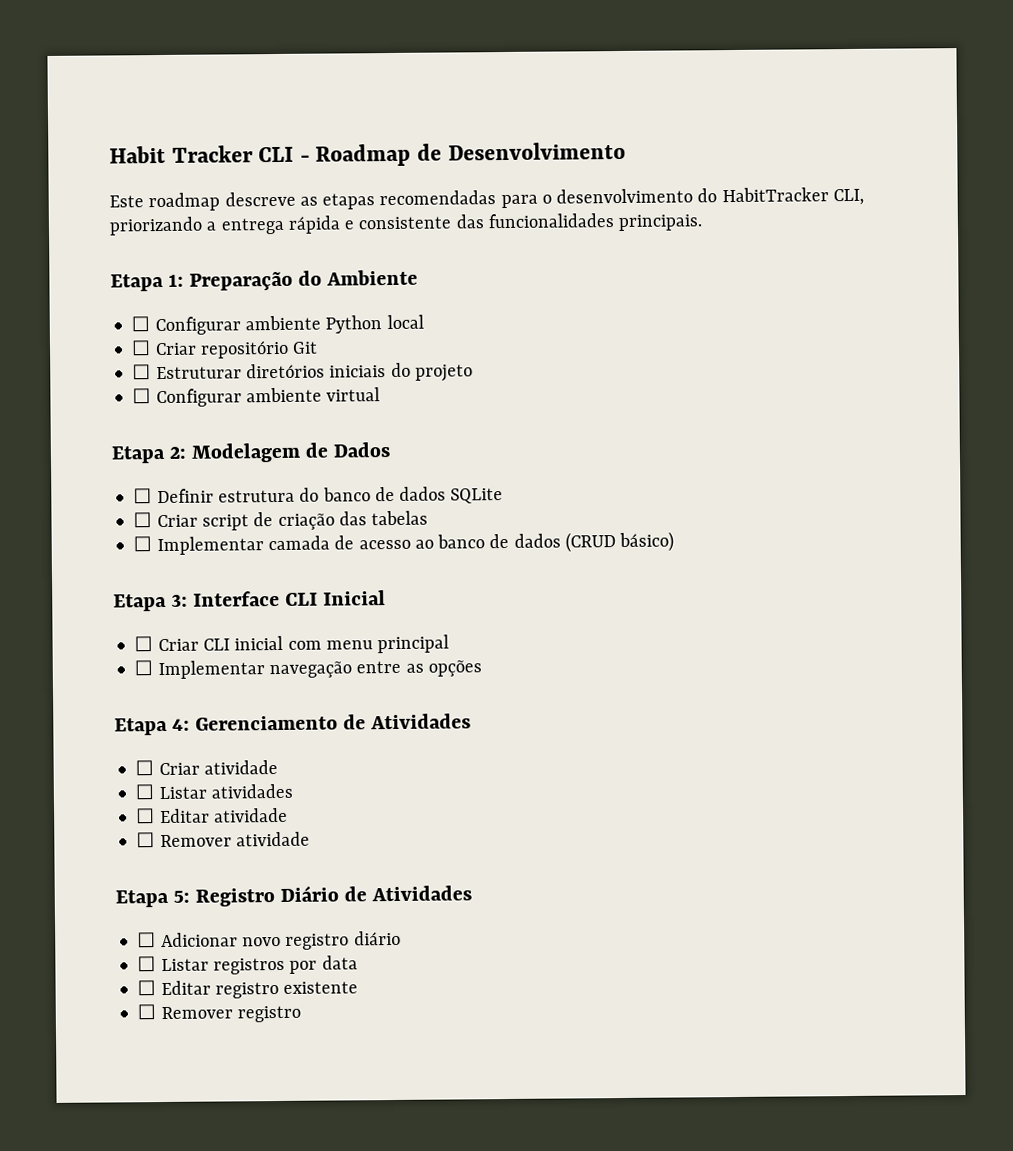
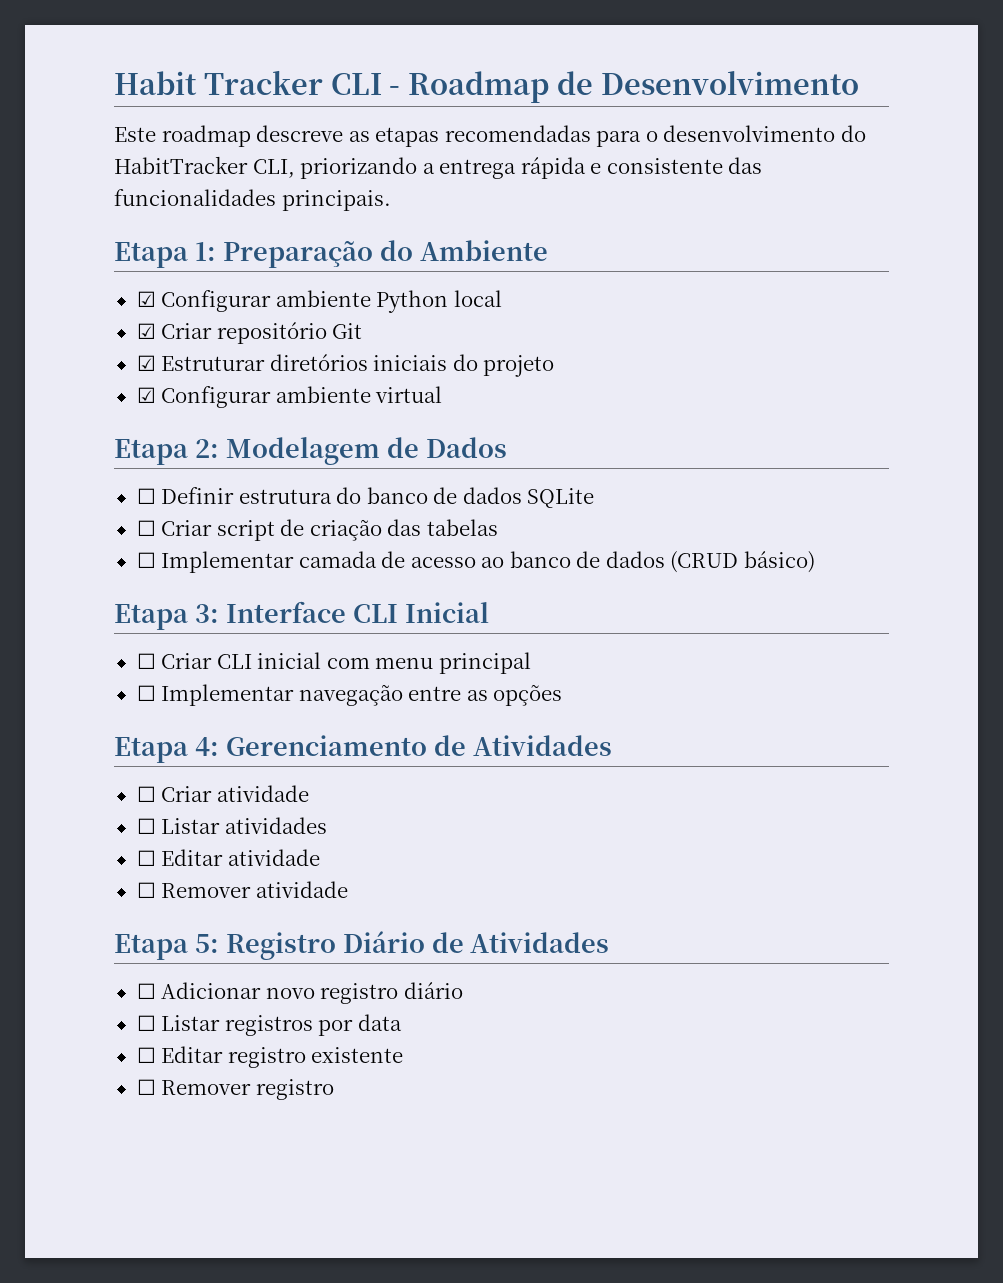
[131,316,151,332] ☐ -> [136,291,156,307] ☑
[131,340,152,356] ☐ -> [136,323,156,339] ☑
[132,364,152,380] ☐ -> [136,355,156,371] ☑
[132,388,152,404] ☐ -> [136,387,156,403] ☑

